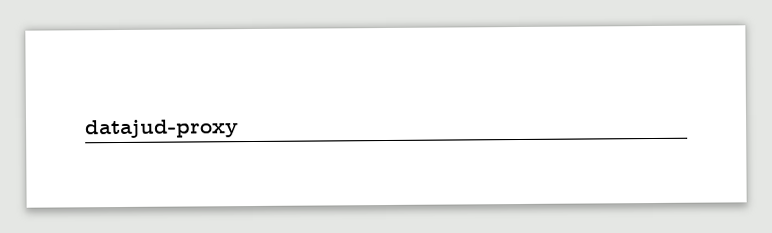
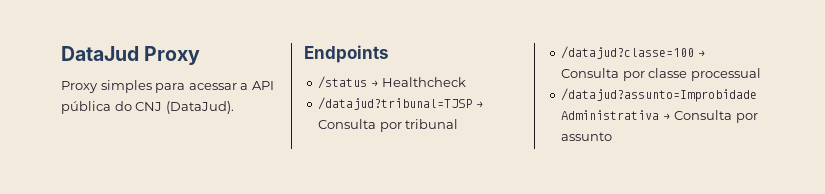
[85,119,239,139] datajud-proxy -> [61,46,201,65] [61,80,274,93] [61,101,234,114] [304,45,389,63] [318,76,467,89] [318,97,484,110] [318,119,459,132] [561,46,706,59] [561,68,761,81] [561,88,758,102] [561,110,758,123] [561,132,613,141] DataJud Proxy // Proxy simples para acessar a API pública do CNJ (DataJud). // Endpoints // /status → Healthcheck // /datajud?tribunal=TJSP → Consulta por tribunal // /datajud?classe=100 → Consulta por classe processual // /datajud?assunto=Improbidade Administrativa → Consulta por assunto

